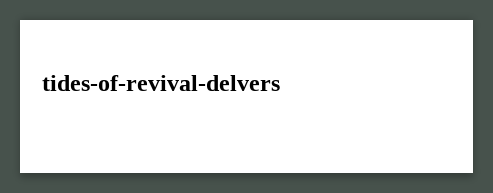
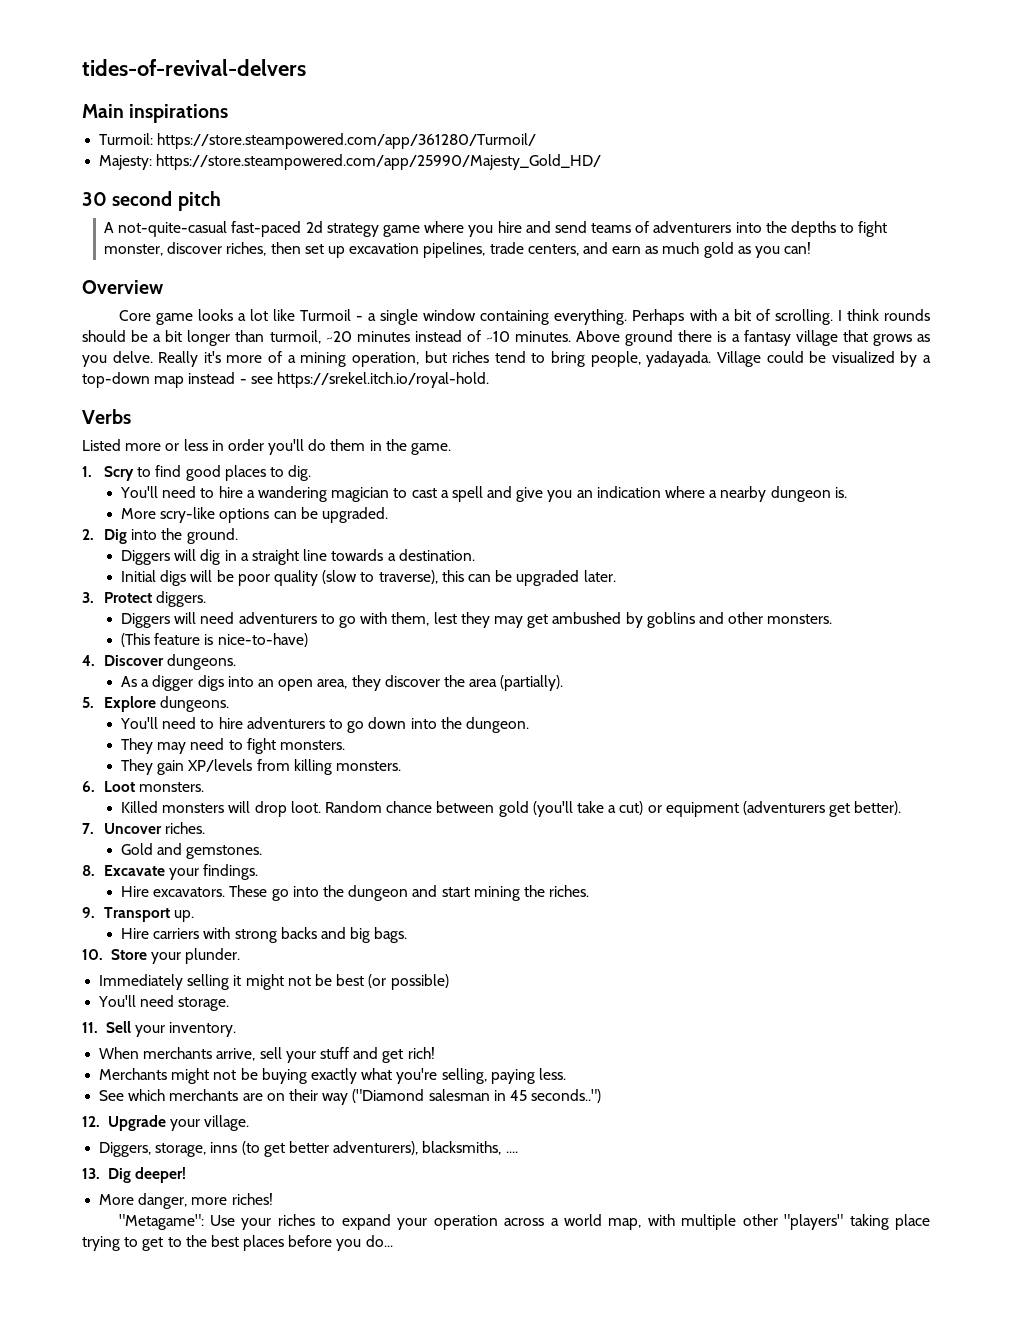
(280, 83) none -> [82,104,229,123] [99,133,537,149] [99,154,602,170] [82,191,221,211] [104,221,888,237] [104,242,812,258] [82,280,163,294] [118,309,931,325] [82,330,931,346] [82,351,931,367] [82,372,489,388] [82,409,131,424] [82,439,452,455] [82,465,312,481] [120,486,847,502] [121,507,389,523] [82,528,238,544] [121,549,475,565] [121,570,616,586] [82,591,207,607] [121,612,833,628] [121,633,308,647] [82,654,237,670] [121,675,564,691] [82,696,230,712] [120,717,529,733] [121,738,346,754] [121,759,402,775] [82,781,205,792] [121,801,902,817] [82,822,206,834] [121,843,263,859] [82,864,259,880] [121,885,590,901] [82,907,195,922] [121,927,408,943] [82,948,241,964] [99,974,449,990] [98,995,230,1011] [82,1021,237,1037] [99,1047,435,1063] [99,1068,566,1084] [99,1089,602,1105] [82,1115,250,1131] [99,1141,518,1157] [82,1167,186,1183] [99,1193,273,1209] [118,1214,931,1230] [82,1235,393,1251] // Main inspirations // Turmoil: https://store.steampowered.com/app/361280/Turmoil/ // Majesty: https://store.steampowered.com/app/25990/Majesty_Gold_HD/ // 30 second pitch // A not-quite-casual fast-paced 2d strategy game where you hire and send teams of adventurers into the depths to fight monster, discover riches, then set up excavation pipelines, trade centers, and earn as much gold as you can! // Overview // Core game looks a lot like Turmoil - a single window containing everything. Perhaps with a bit of scrolling. I think rounds should be a bit longer than turmoil, ~20 minutes instead of ~10 minutes. Above ground there is a fantasy village that grows as you delve. Really it's more of a mining operation, but riches tend to bring people, yadayada. Village could be visualized by a top-down map instead - see https://srekel.itch.io/royal-hold. // Verbs // Listed more or less in order you'll do them in the game. // 1. Scry to find good places to dig. // You'll need to hire a wandering magician to cast a spell and give you an indication where a nearby dungeon is. // More scry-like options can be upgraded. // 2. Dig into the ground. // Diggers will dig in a straight line towards a destination. // Initial digs will be poor quality (slow to traverse), this can be upgraded later. // 3. Protect diggers. // Diggers will need adventurers to go with them, lest they may get ambushed by goblins and other monsters. // (This feature is nice-to-have) // 4. Discover dungeons. // As a digger digs into an open area, they discover the area (partially). // 5. Explore dungeons. // You'll need to hire adventurers to go down into the dungeon. // They may need to fight monsters. // They gain XP/levels from killing monsters. // 6. Loot monsters. // Killed monsters will drop loot. Random chance between gold (you'll take a cut) or equipment (adventurers get better). // 7. Uncover riches. // Gold and gemstones. // 8. Excavate your findings. // Hire excavators. These go into the dungeon and start mining the riches. // 9. Transport up. // Hire carriers with strong backs and big bags. // 10. Store your plunder. // Immediately selling it might not be best (or possible) // You'll need storage. // 11. Sell your inventory. // When merchants arrive, sell your stuff and get rich! // Merchants might not be buying exactly what you're selling, paying less. // See which merchants are on their way ("Diamond salesman in 45 seconds..") // 12. Upgrade your village. // Diggers, storage, inns (to get better adventurers), blacksmiths, .... // 13. Dig deeper! // More danger, more riches! // "Metagame": Use your riches to expand your operation across a world map, with multiple other "players" taking place trying to get to the best places before you do...

